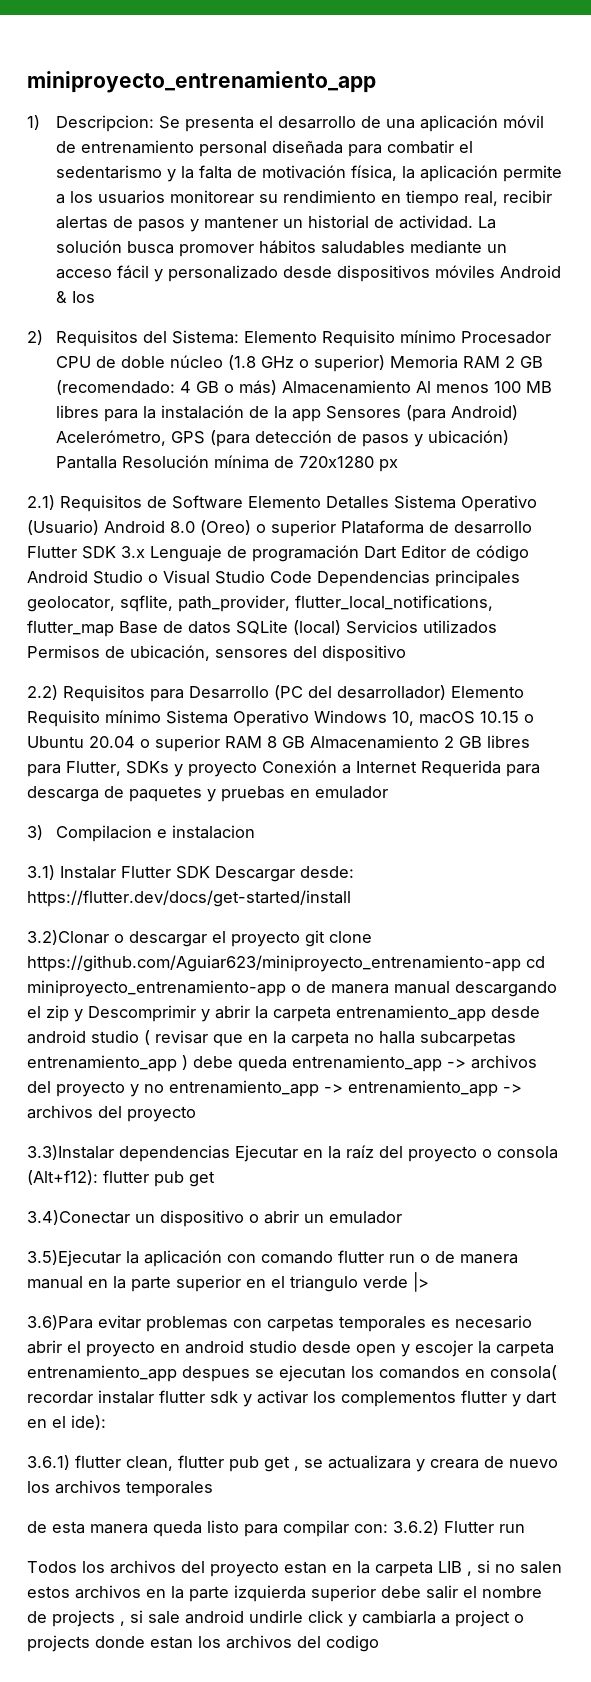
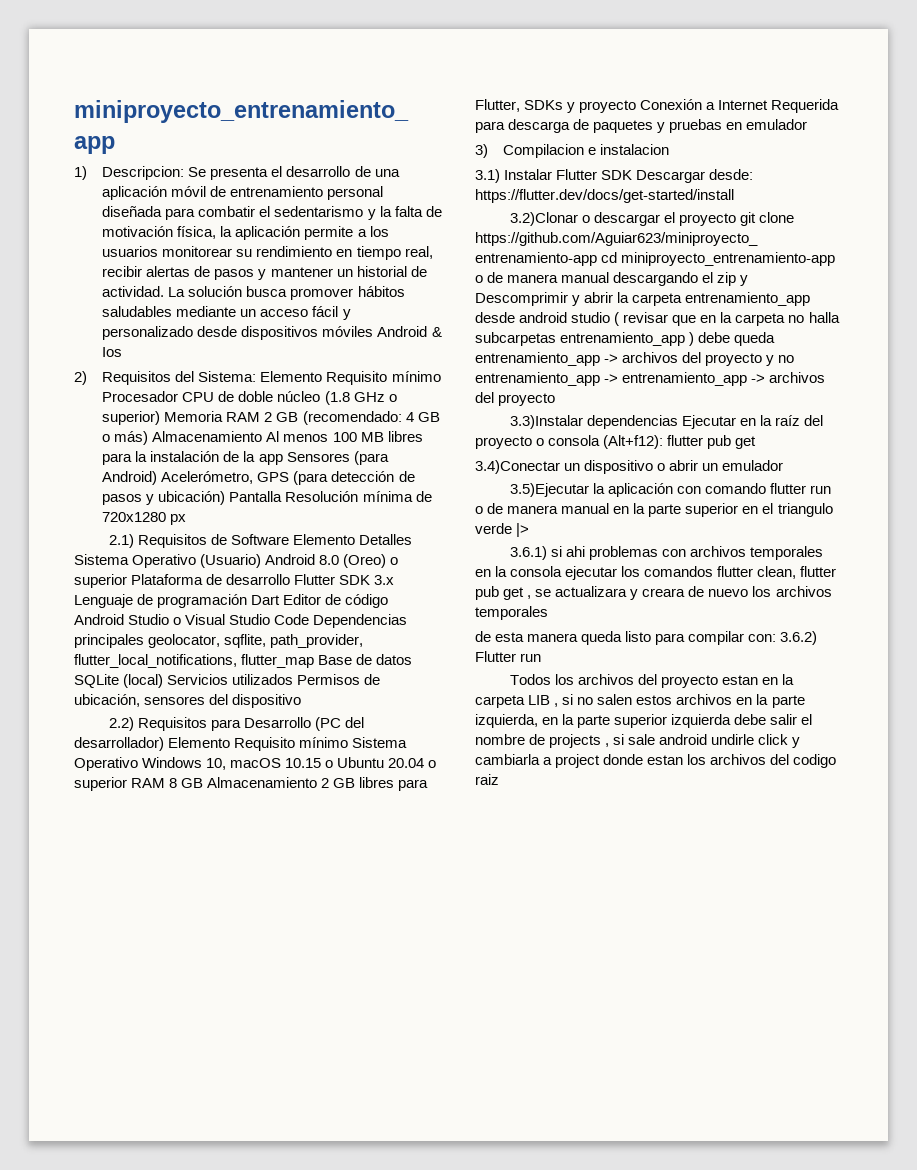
[27,1315,532,1332] [27,1340,554,1357] [27,1365,557,1382] [27,1390,557,1407] [27,1415,106,1430] [27,1455,70,1470] 3.6)Para evitar problemas con carpetas temporales es necesario abrir el proyecto en android studio desde open y escojer la carpeta entrenamiento_app despues se ejecutan los comandos en consola( recordar instalar flutter sdk y activar los complementos flutter y dart en el ide): // 3.6.1) -> [509,546,824,560] [475,566,714,580] 3.6.1) si ahi problemas con archivos temporales en la consola ejecutar los comandos
[234,1585,376,1602] izquierda superior -> [475,714,732,728] izquierda, en la parte superior izquierda
[514,1614,524,1623] [27,1635,90,1652] o projects -> (601, 761) none
(379, 1643) none -> [475,774,499,785] raiz

